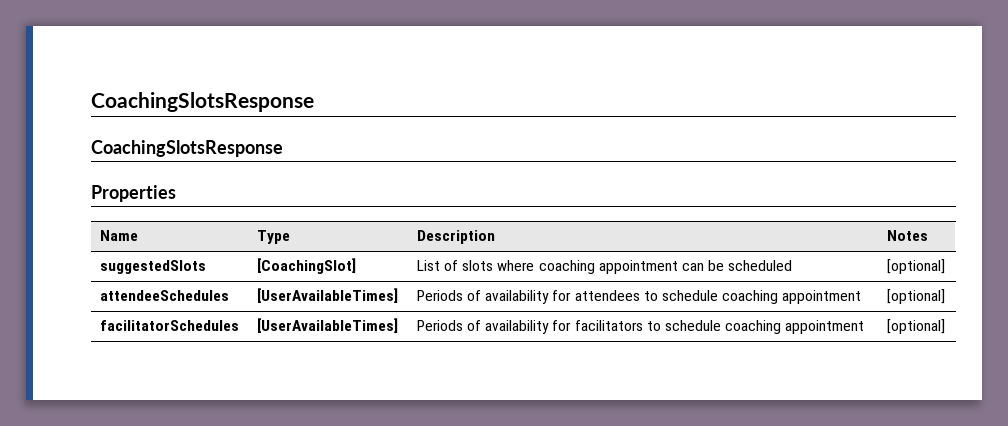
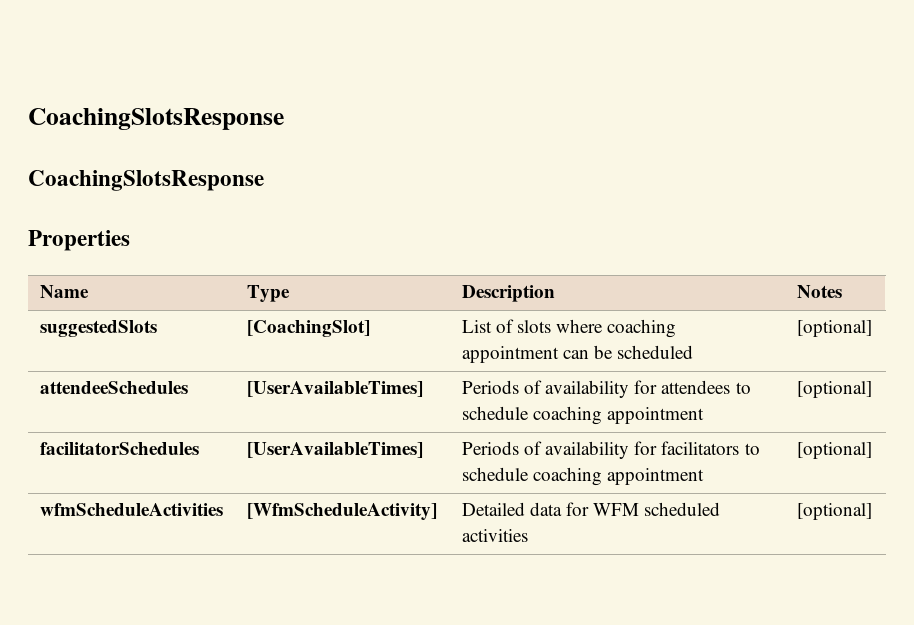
(945, 326) none -> [39,503,223,516] [246,503,437,520] [461,502,721,516] [461,529,528,542] [796,503,872,520] // wfmScheduleActivities | [WfmScheduleActivity] | Detailed data for WFM scheduled activities | [optional]

